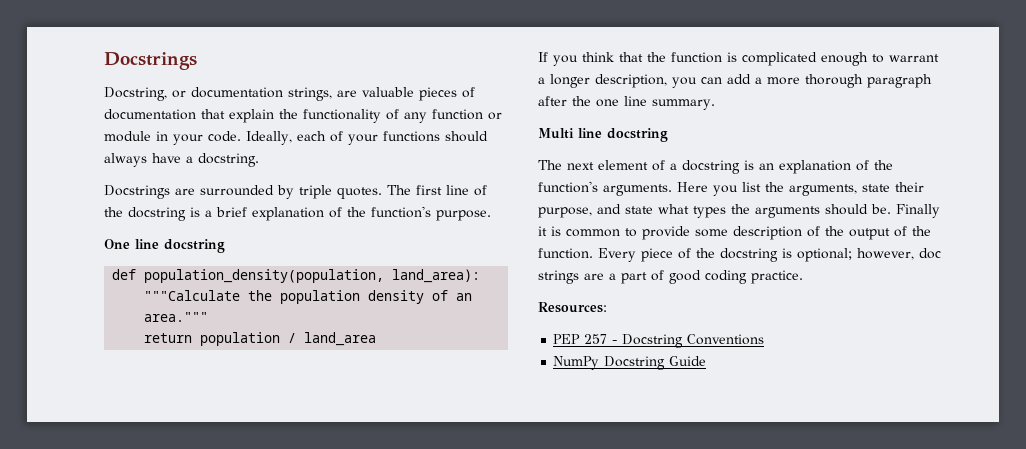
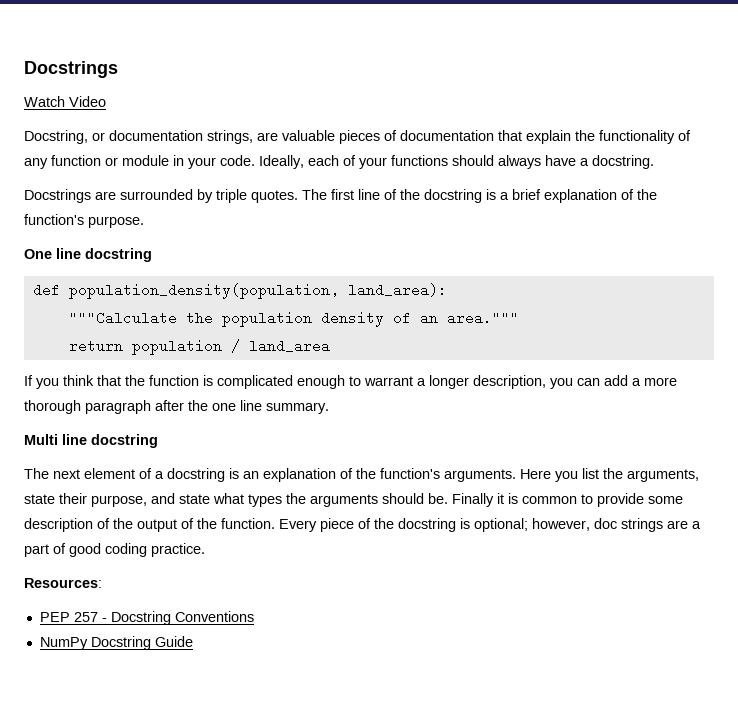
[104,52,197,70] Docstrings -> [24,61,118,78] [24,96,106,107] Docstrings // Watch Video

